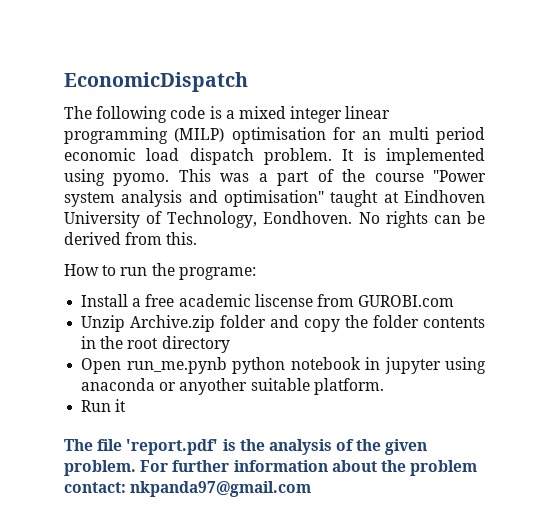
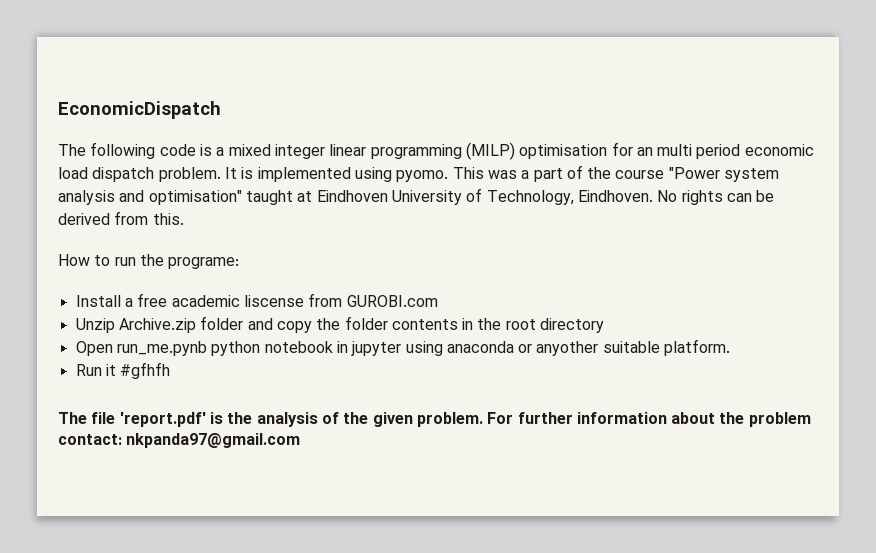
[263,211,353,224] Eondhoven. -> [577,190,653,202] Eindhoven.
(127, 405) none -> [120,362,171,379] #gfhfh

